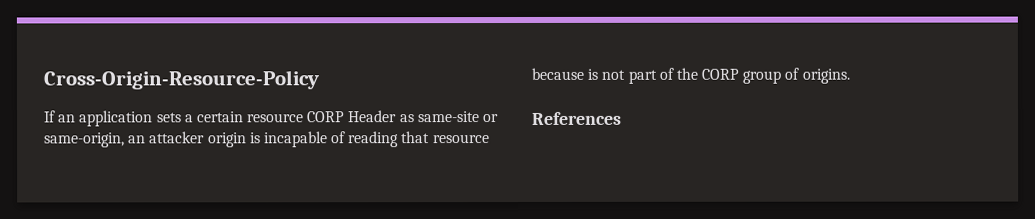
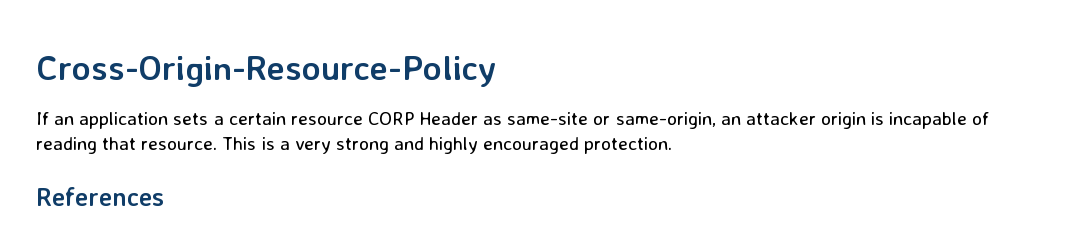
[432,134,490,144] [531,67,850,84] resource because is not part of the CORP group of origins. -> [141,137,673,154] resource. This is a very strong and highly encouraged protection.

